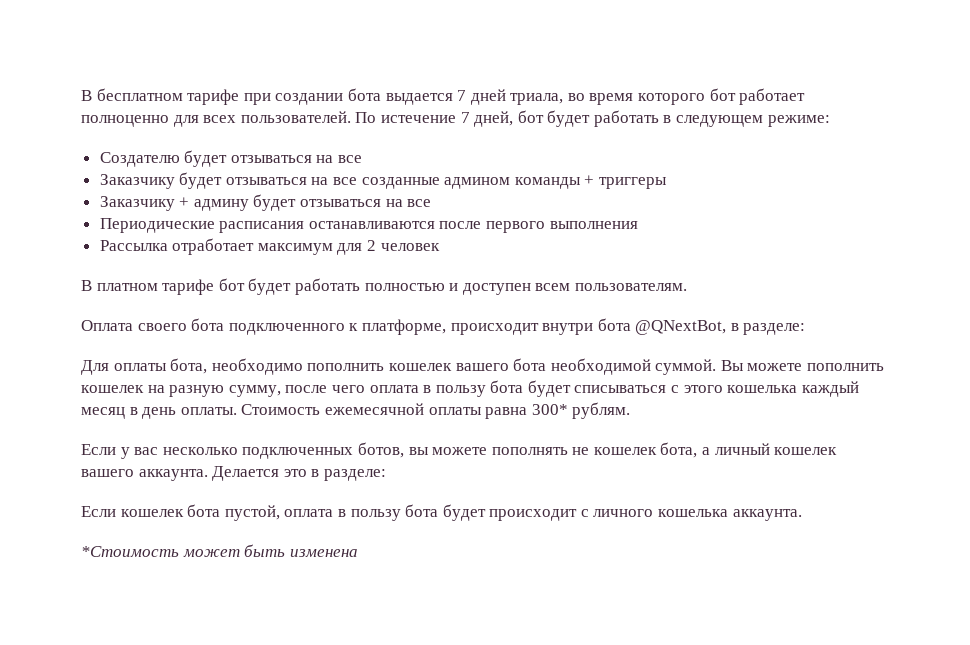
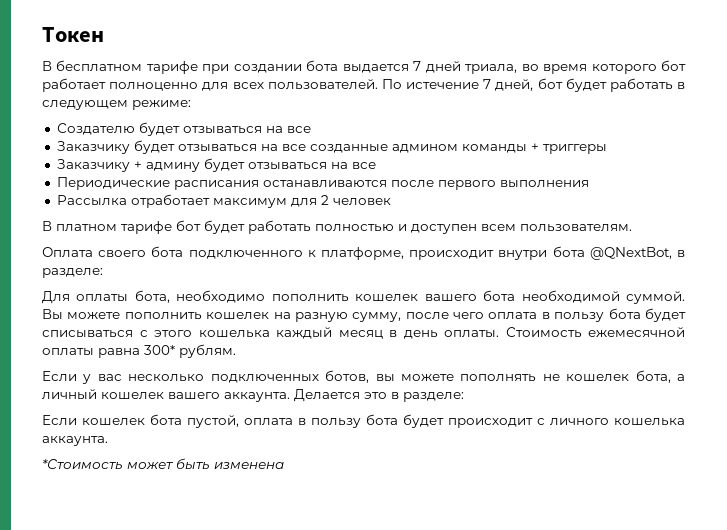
(81, 95) none -> [42,27,104,42] Токен //

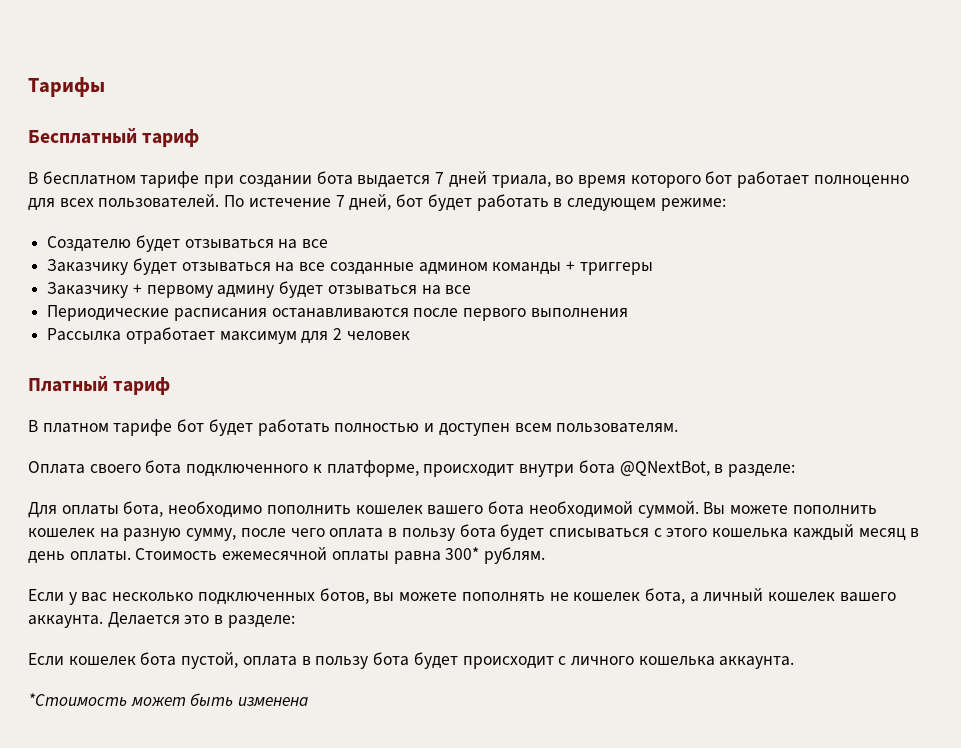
[42,27,104,42] Токен -> [28,77,105,97] [28,128,200,147] Тарифы // Бесплатный тариф
(142, 165) none -> [146,285,213,298] первому
(391, 201) none -> [28,376,171,395] // Платный тариф

